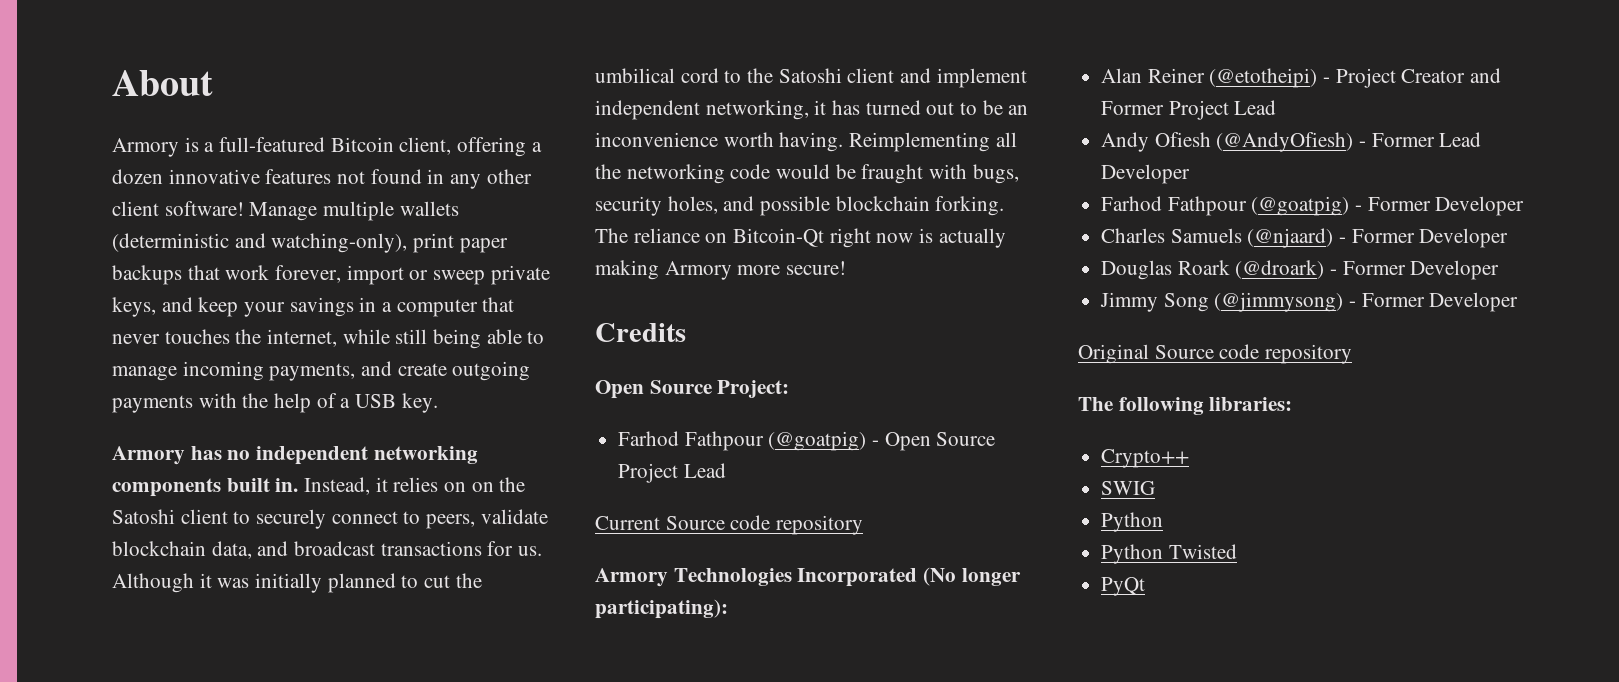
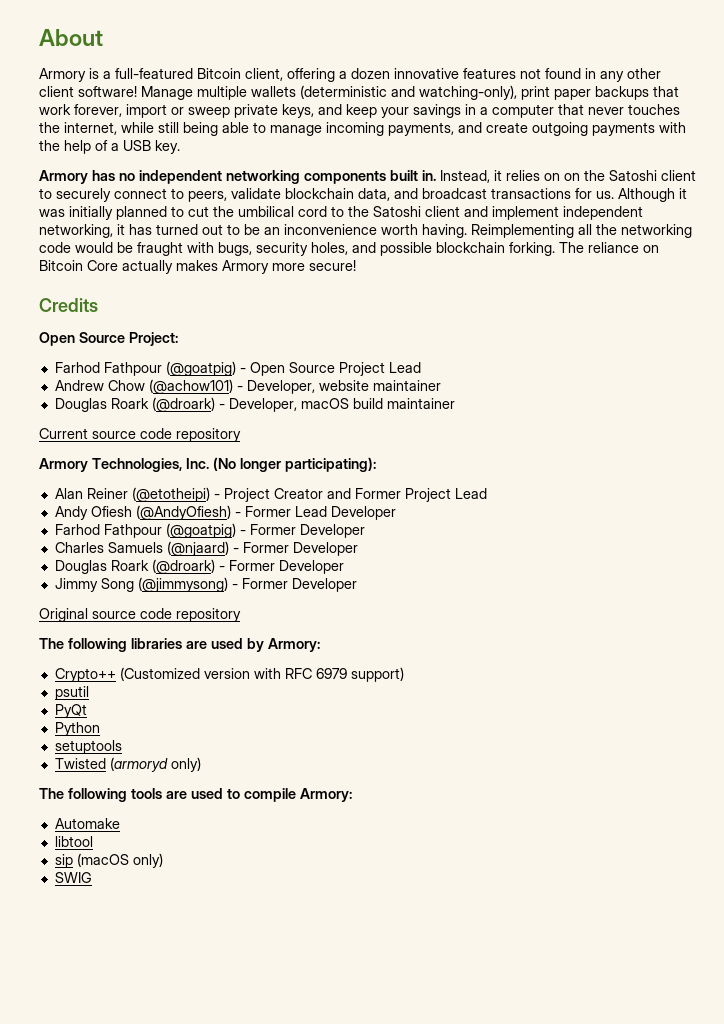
[733,228,1006,248] [595,260,659,280] Bitcoin-Qt right now is actually making -> [39,260,218,274] Bitcoin Core actually makes
(726, 470) none -> [54,379,441,394] [54,397,455,412] // Andrew Chow (@achow101) - Developer, website maintainer // Douglas Roark (@droark) - Developer, macOS build maintainer
[665,516,725,530] Source -> [92,431,136,439] source
[673,568,918,587] Technologies Incorporated -> [92,458,209,472] Technologies, Inc.
[1154,345,1214,359] Source -> [92,611,136,619] source
[1209,397,1293,411] [1101,449,1190,468] [1101,481,1156,495] libraries: // Crypto++ // SWIG -> [131,638,320,652] [54,667,404,682] [54,686,89,700] [54,704,87,718] libraries are used by Armory: // Crypto++ (Customized version with RFC 6979 support) // psutil // PyQt
[1101,544,1164,564] Python -> [54,740,122,754] setuptools //
[1101,577,1146,596] // PyQt -> [109,757,201,772] [39,788,352,802] [54,818,120,829] [54,836,93,847] [54,853,163,868] [54,872,92,883] (armoryd only) // The following tools are used to compile Armory: // Automake // libtool // sip (macOS only) // SWIG

